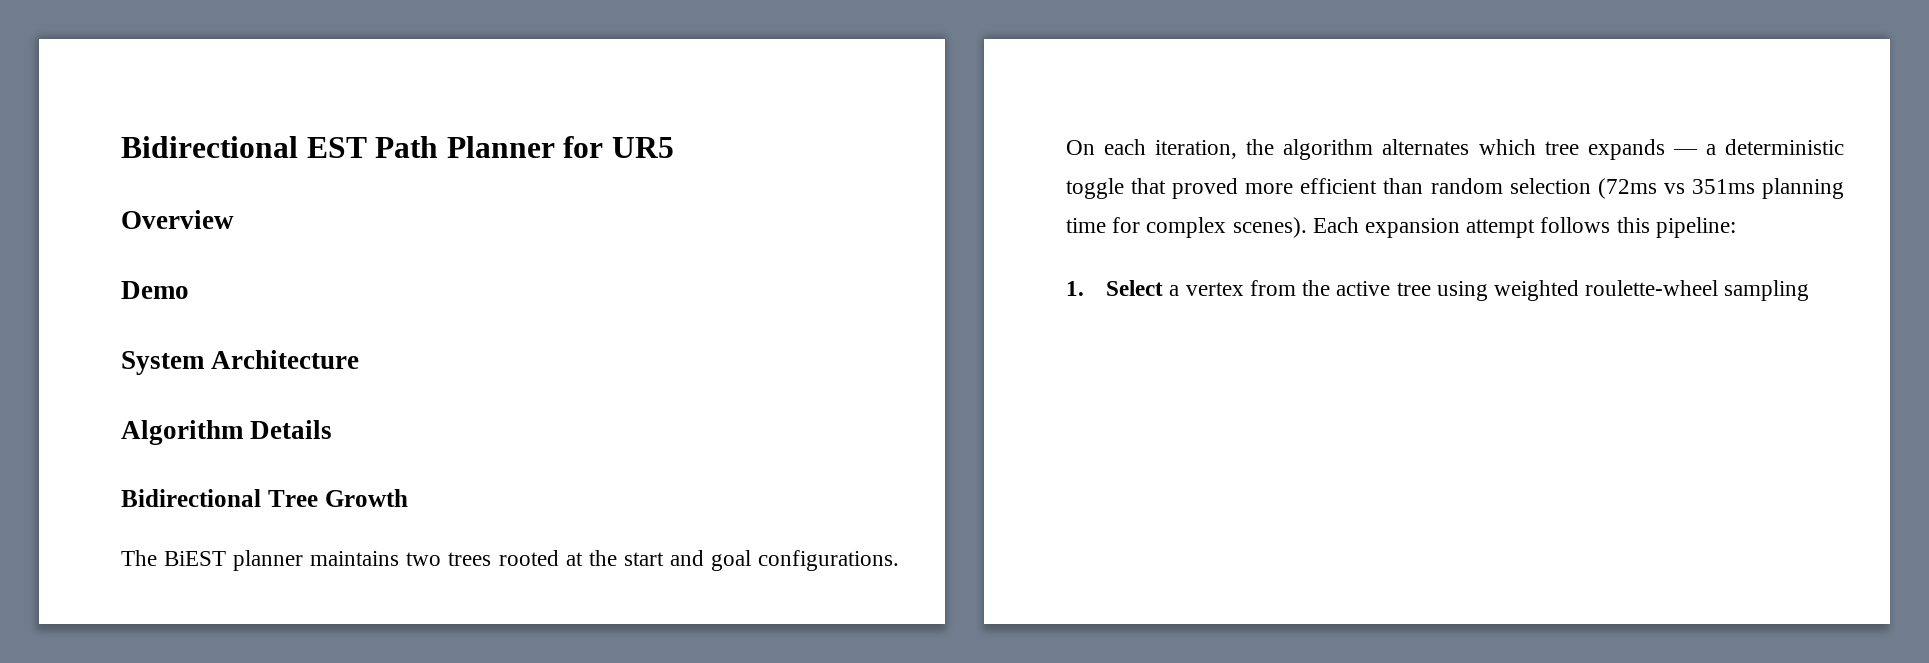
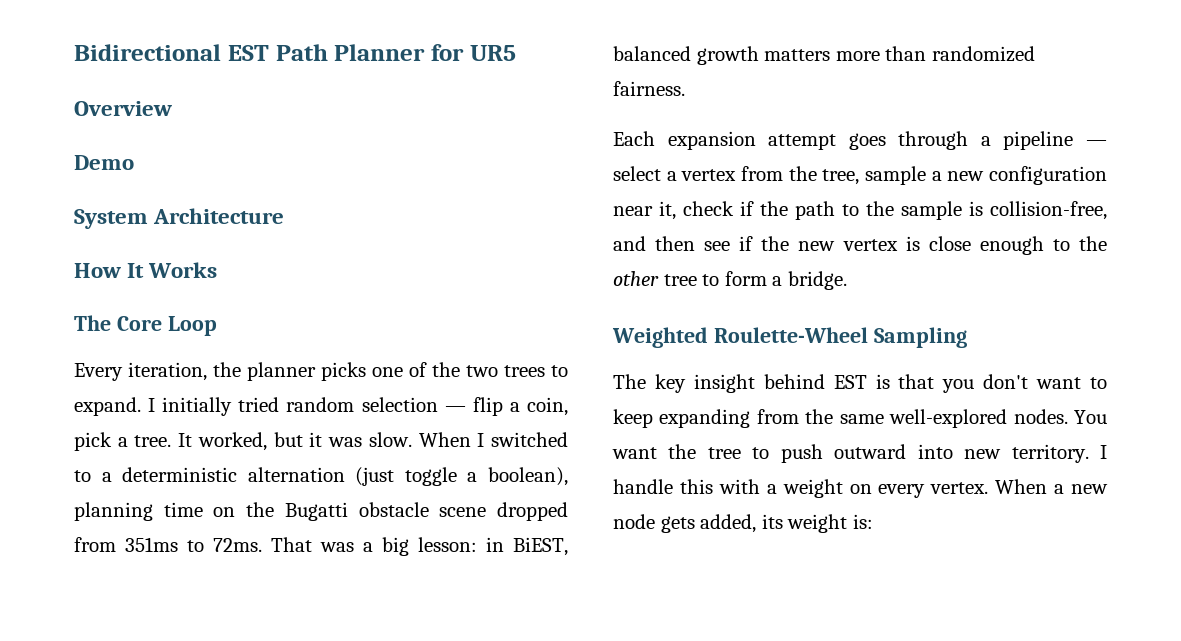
[121,420,333,445] [121,489,408,507] [121,550,899,571] [1066,139,1844,160] [1066,178,1844,199] [1066,217,1736,238] [1066,280,1810,301] Algorithm Details // Bidirectional Tree Growth // The BiEST planner maintains two trees rooted at the start and goal configurations. On each iteration, the algorithm alternates which tree expands — a deterministic toggle that proved more efficient than random selection (72ms vs 351ms planning time for complex scenes). Each expansion attempt follows this pipeline: // 1. Select a vertex from the active tree using weighted roulette-wheel sampling -> [74,262,218,278] [74,315,217,336] [74,362,568,381] [74,397,568,416] [74,432,569,451] [74,467,568,486] [74,502,568,521] [74,537,568,556] [613,46,1035,65] [613,81,685,96] [613,131,1107,150] [613,166,1107,185] [613,201,1107,220] [613,236,1107,255] [613,271,847,290] [612,327,967,348] [613,374,1107,393] [613,409,1107,428] [612,444,1107,463] [613,479,1108,498] [613,514,873,533] How It Works // The Core Loop // Every iteration, the planner picks one of the two trees to expand. I initially tried random selection — flip a coin, pick a tree. It worked, but it was slow. When I switched to a deterministic alternation (just toggle a boolean), planning time on the Bugatti obstacle scene dropped from 351ms to 72ms. That was a big lesson: in BiEST, balanced growth matters more than randomized fairness. // Each expansion attempt goes through a pipeline — select a vertex from the tree, sample a new configuration near it, check if the path to the sample is collision-free, and then see if the new vertex is close enough to the other tree to form a bridge. // Weighted Roulette-Wheel Sampling // The key insight behind EST is that you don't want to keep expanding from the same well-explored nodes. You want the tree to push outward into new territory. I handle this with a weight on every vertex. When a new node gets added, its weight is:

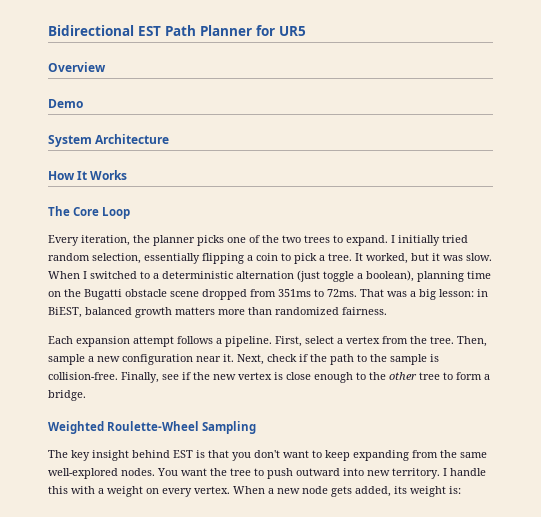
[361,397,568,416] selection — flip a coin, -> [92,253,291,264] selection, essentially flipping a coin to
[848,131,1107,150] goes through a pipeline — -> [177,336,302,347] follows a pipeline. First,
[822,169,860,185] tree, -> [430,336,487,347] tree. Then,
[659,201,676,220] it, -> [223,354,264,365] it. Next,
[990,201,1107,220] [613,236,696,251] collision-free, and then -> [48,372,159,383] collision-free. Finally,

